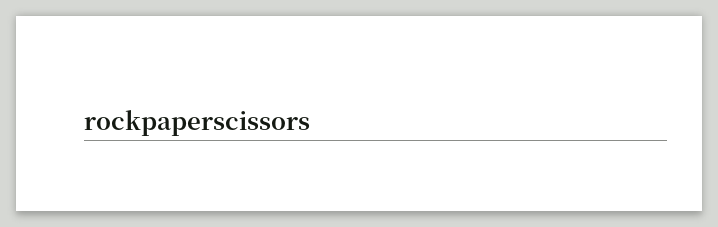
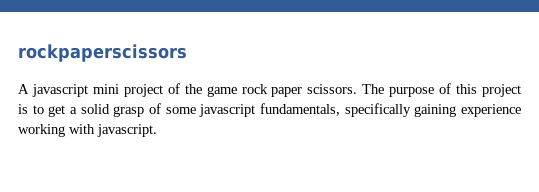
(310, 123) none -> [18,83,521,97] [18,103,521,117] [18,124,157,137] // A javascript mini project of the game rock paper scissors. The purpose of this project is to get a solid grasp of some javascript fundamentals, specifically gaining experience working with javascript.

